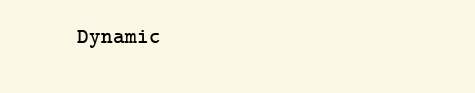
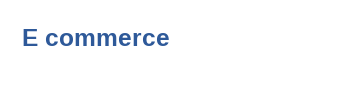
[77,30,161,48] Dynamic -> [22,29,170,46] E commerce

